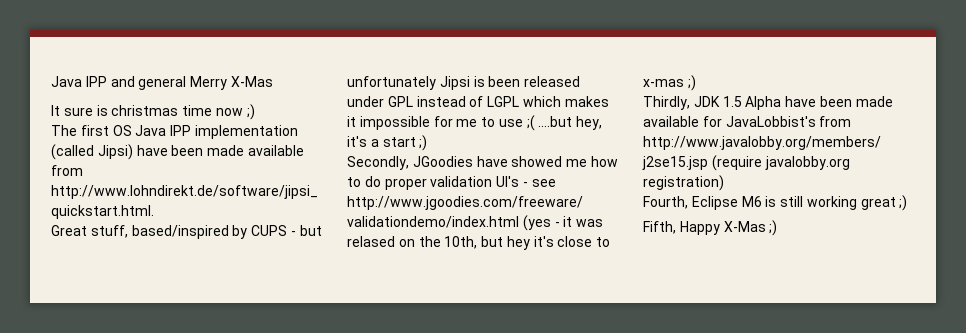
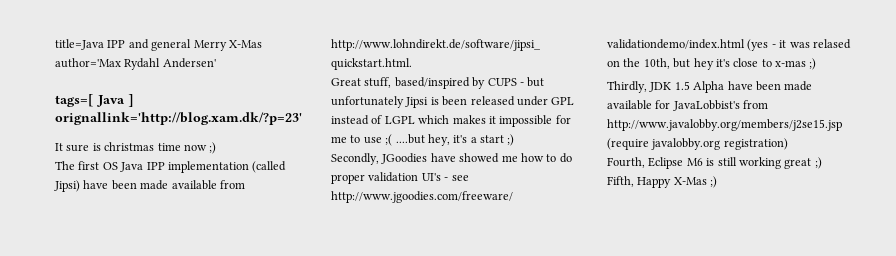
[51,76,82,87] Java -> [55,39,104,50] title=Java
(273, 81) none -> [55,58,216,70] [55,94,134,107] [55,112,302,125] author='Max Rydahl Andersen' // tags=[ Java ] orignallink='http://blog.xam.dk/?p=23'

